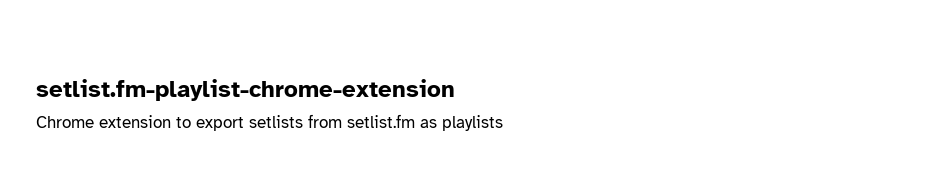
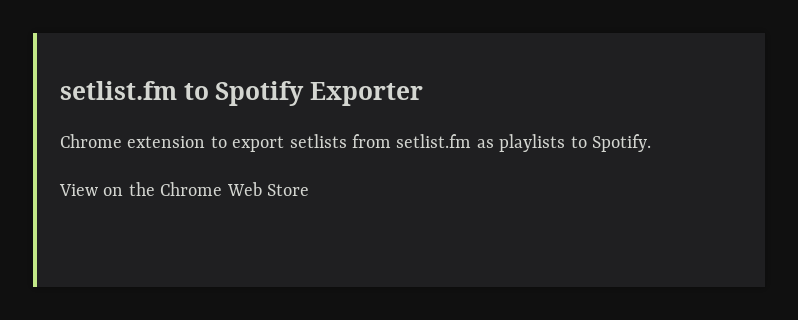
[36,79,455,101] setlist.fm-playlist-chrome-extension -> [60,81,423,106] setlist.fm to Spotify Exporter
(503, 123) none -> [570,134,651,152] [59,182,309,196] to Spotify. // View on the Chrome Web Store

